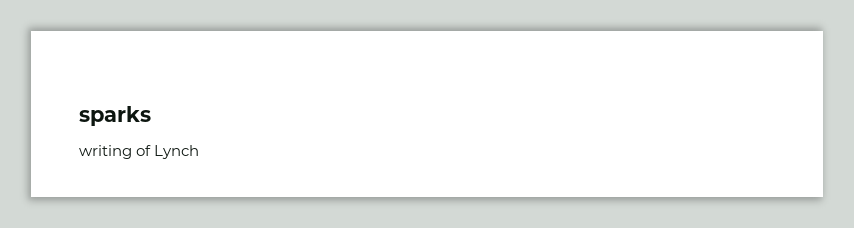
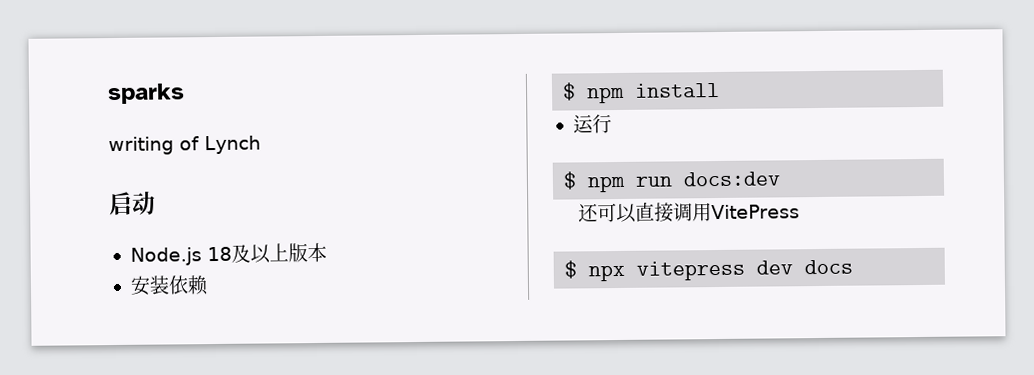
(200, 152) none -> [109,191,156,216] [129,242,327,266] [129,275,209,296] [562,82,721,104] [572,114,612,134] [563,171,781,193] [577,202,800,224] [564,259,854,282] // 启动 // Node.js 18及以上版本 // 安装依赖 // $ npm install // 运行 // $ npm run docs:dev // 还可以直接调用VitePress // $ npx vitepress dev docs

